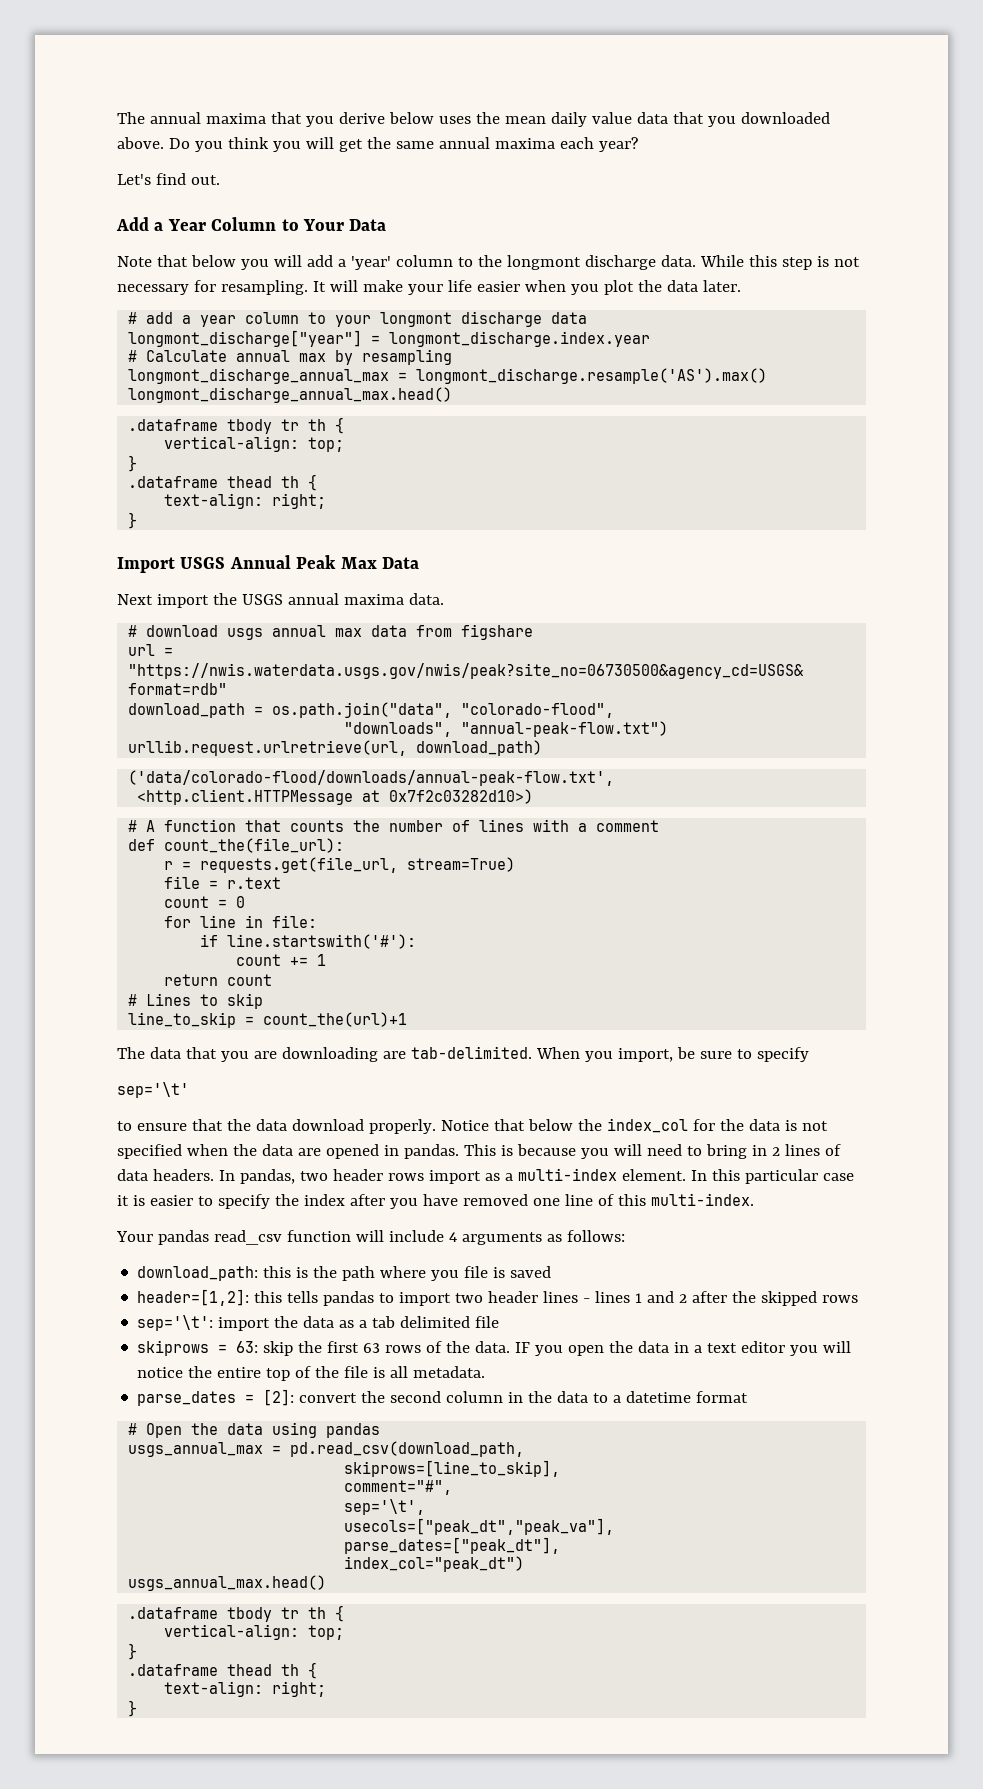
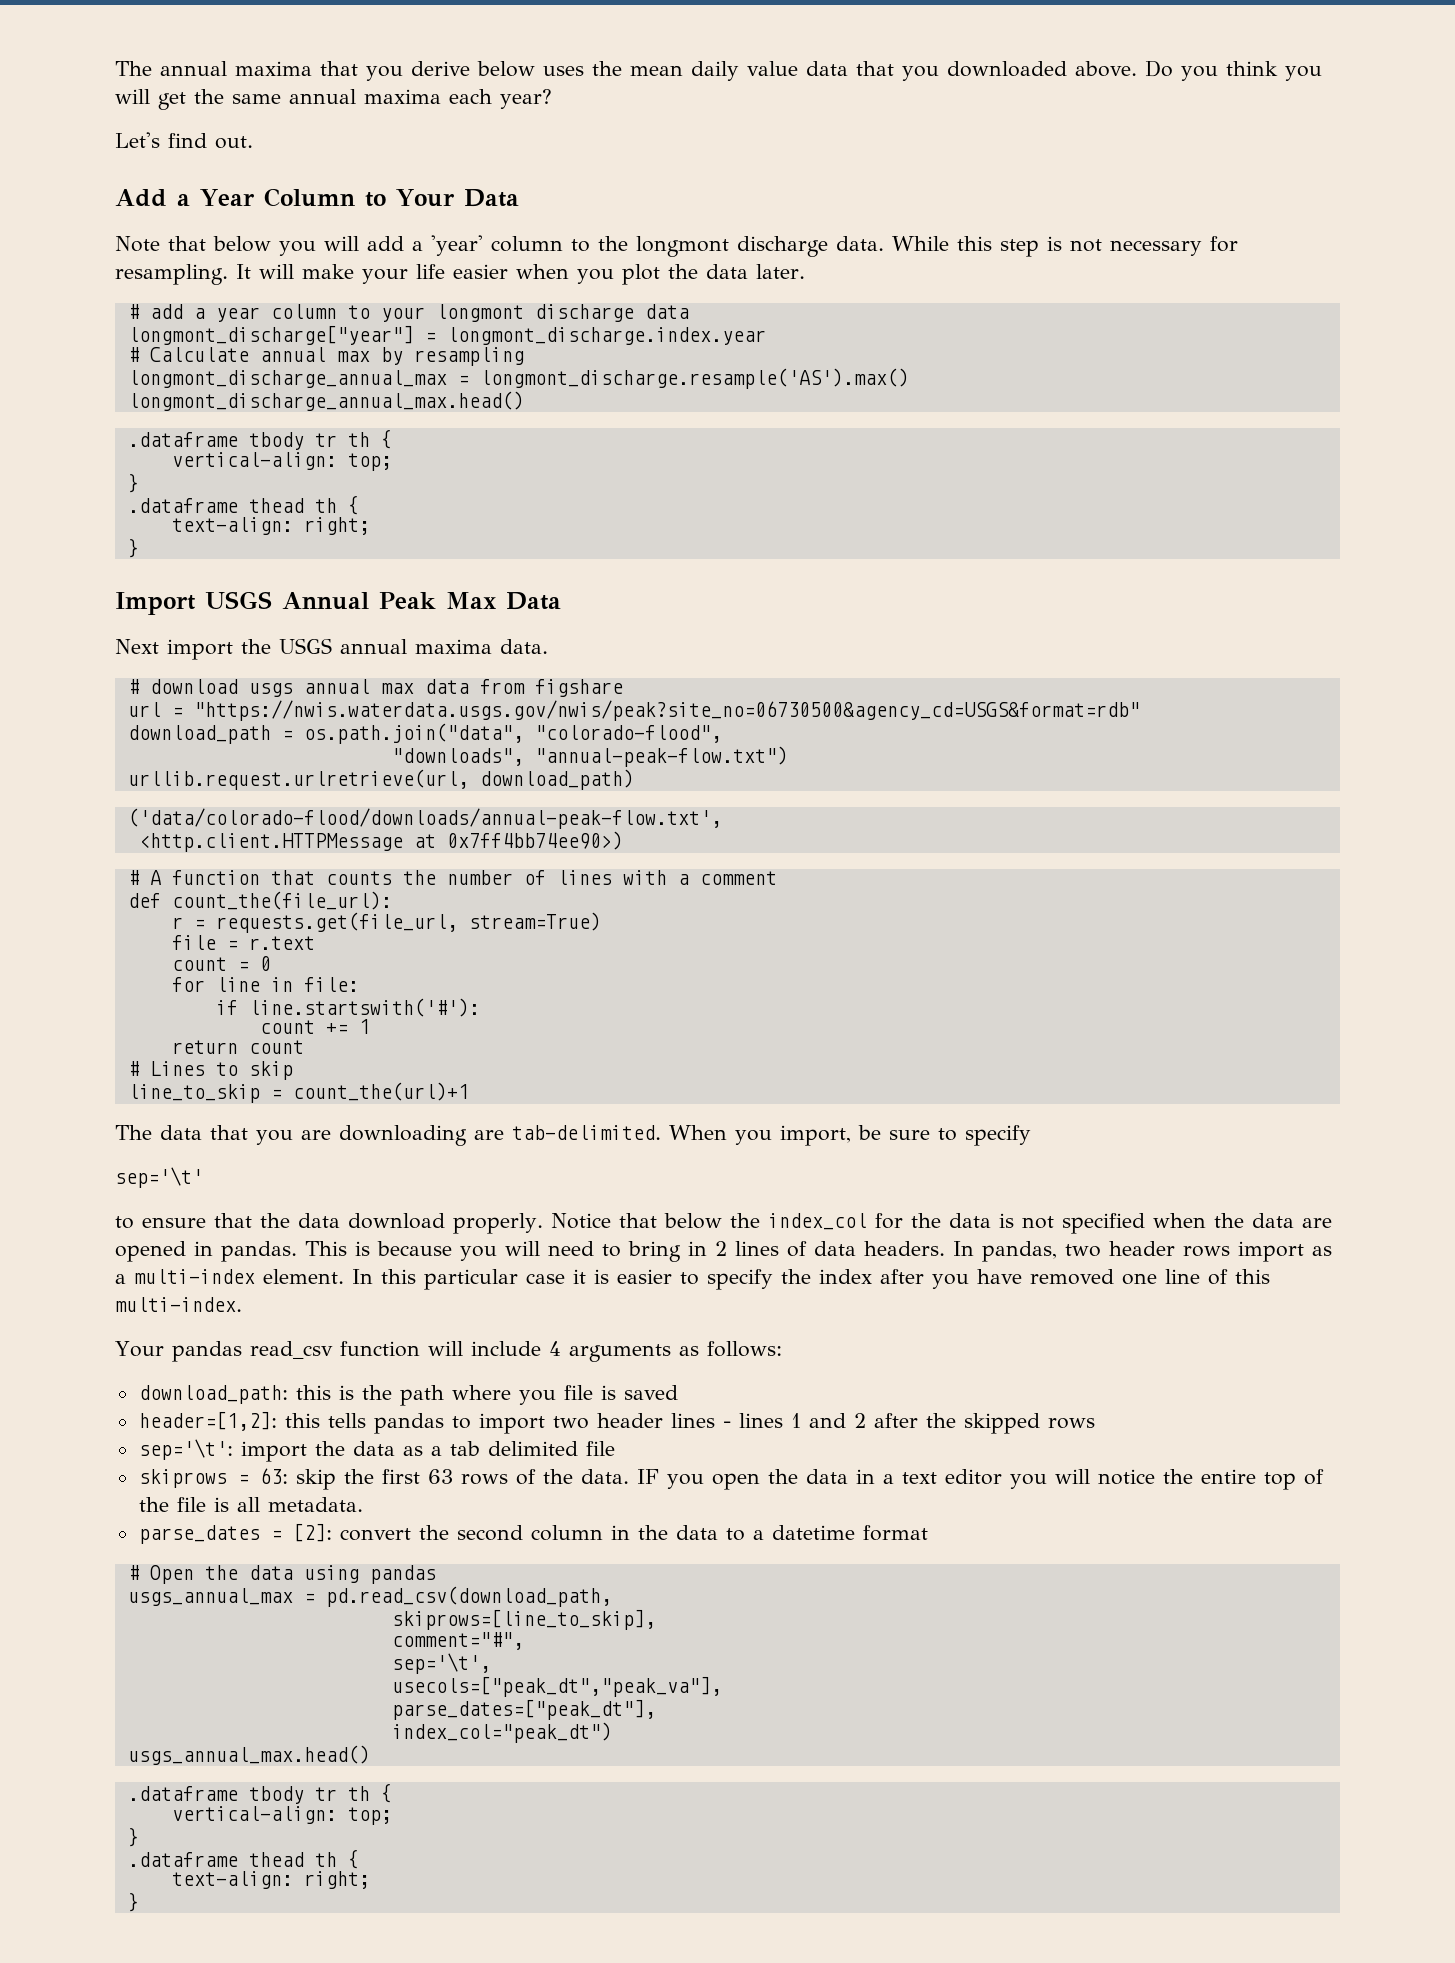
[389,789,534,804] 0x7f2c03282d10>) -> [446,831,623,850] 0x7ff4bb74ee90>)

